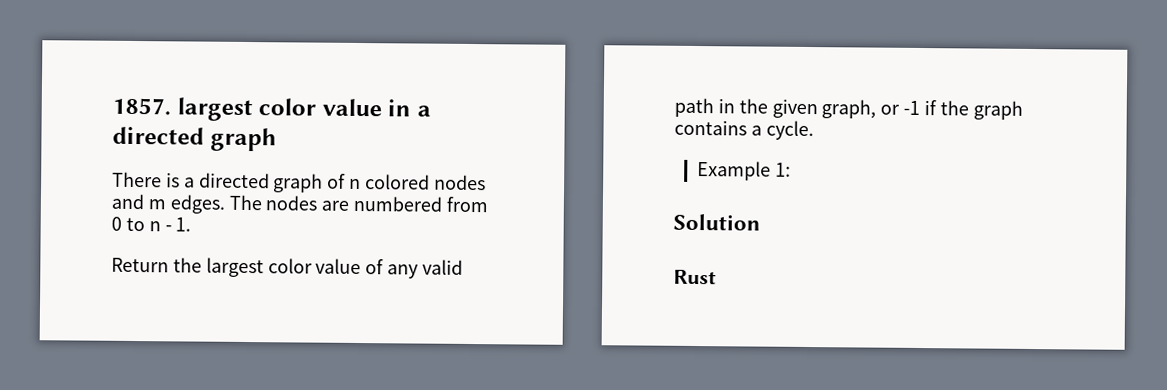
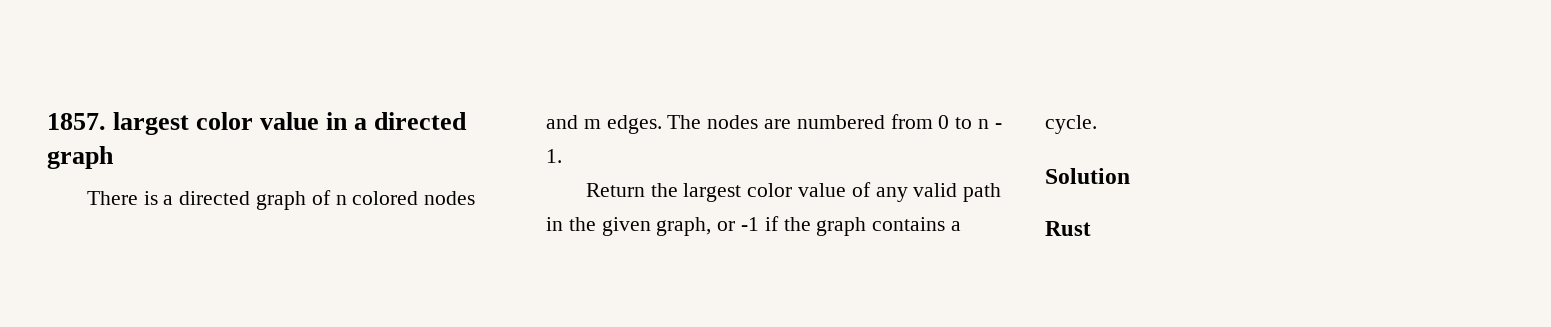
[696,161,791,181] // Example 1: -> (1097, 124) none

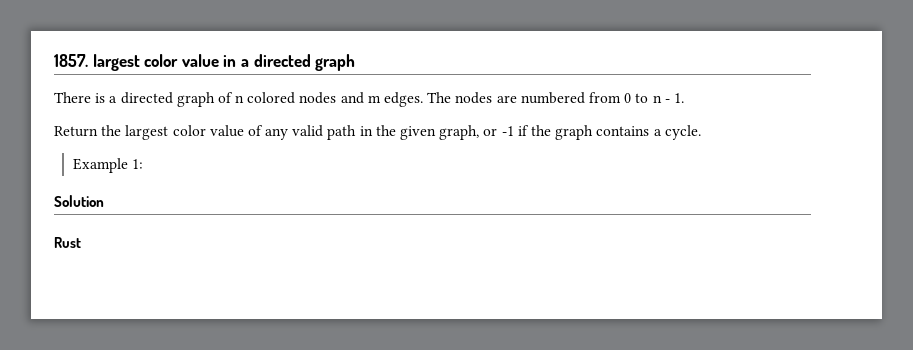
(1097, 124) none -> [72,158,144,173] // Example 1:

